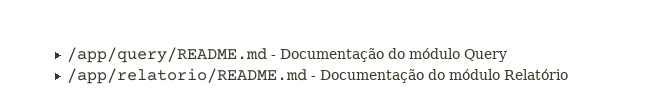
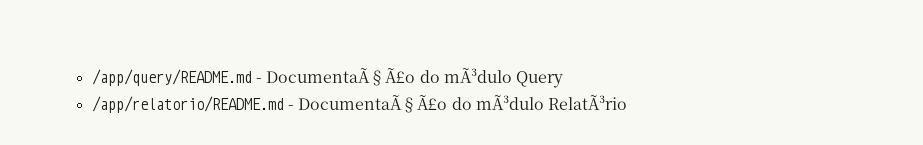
[279,48,460,62] Documentação do módulo -> [266,67,512,86] DocumentaÃ§Ã£o do mÃ³dulo
[319,69,568,83] Documentação do módulo Relatório -> [298,94,628,113] DocumentaÃ§Ã£o do mÃ³dulo RelatÃ³rio

